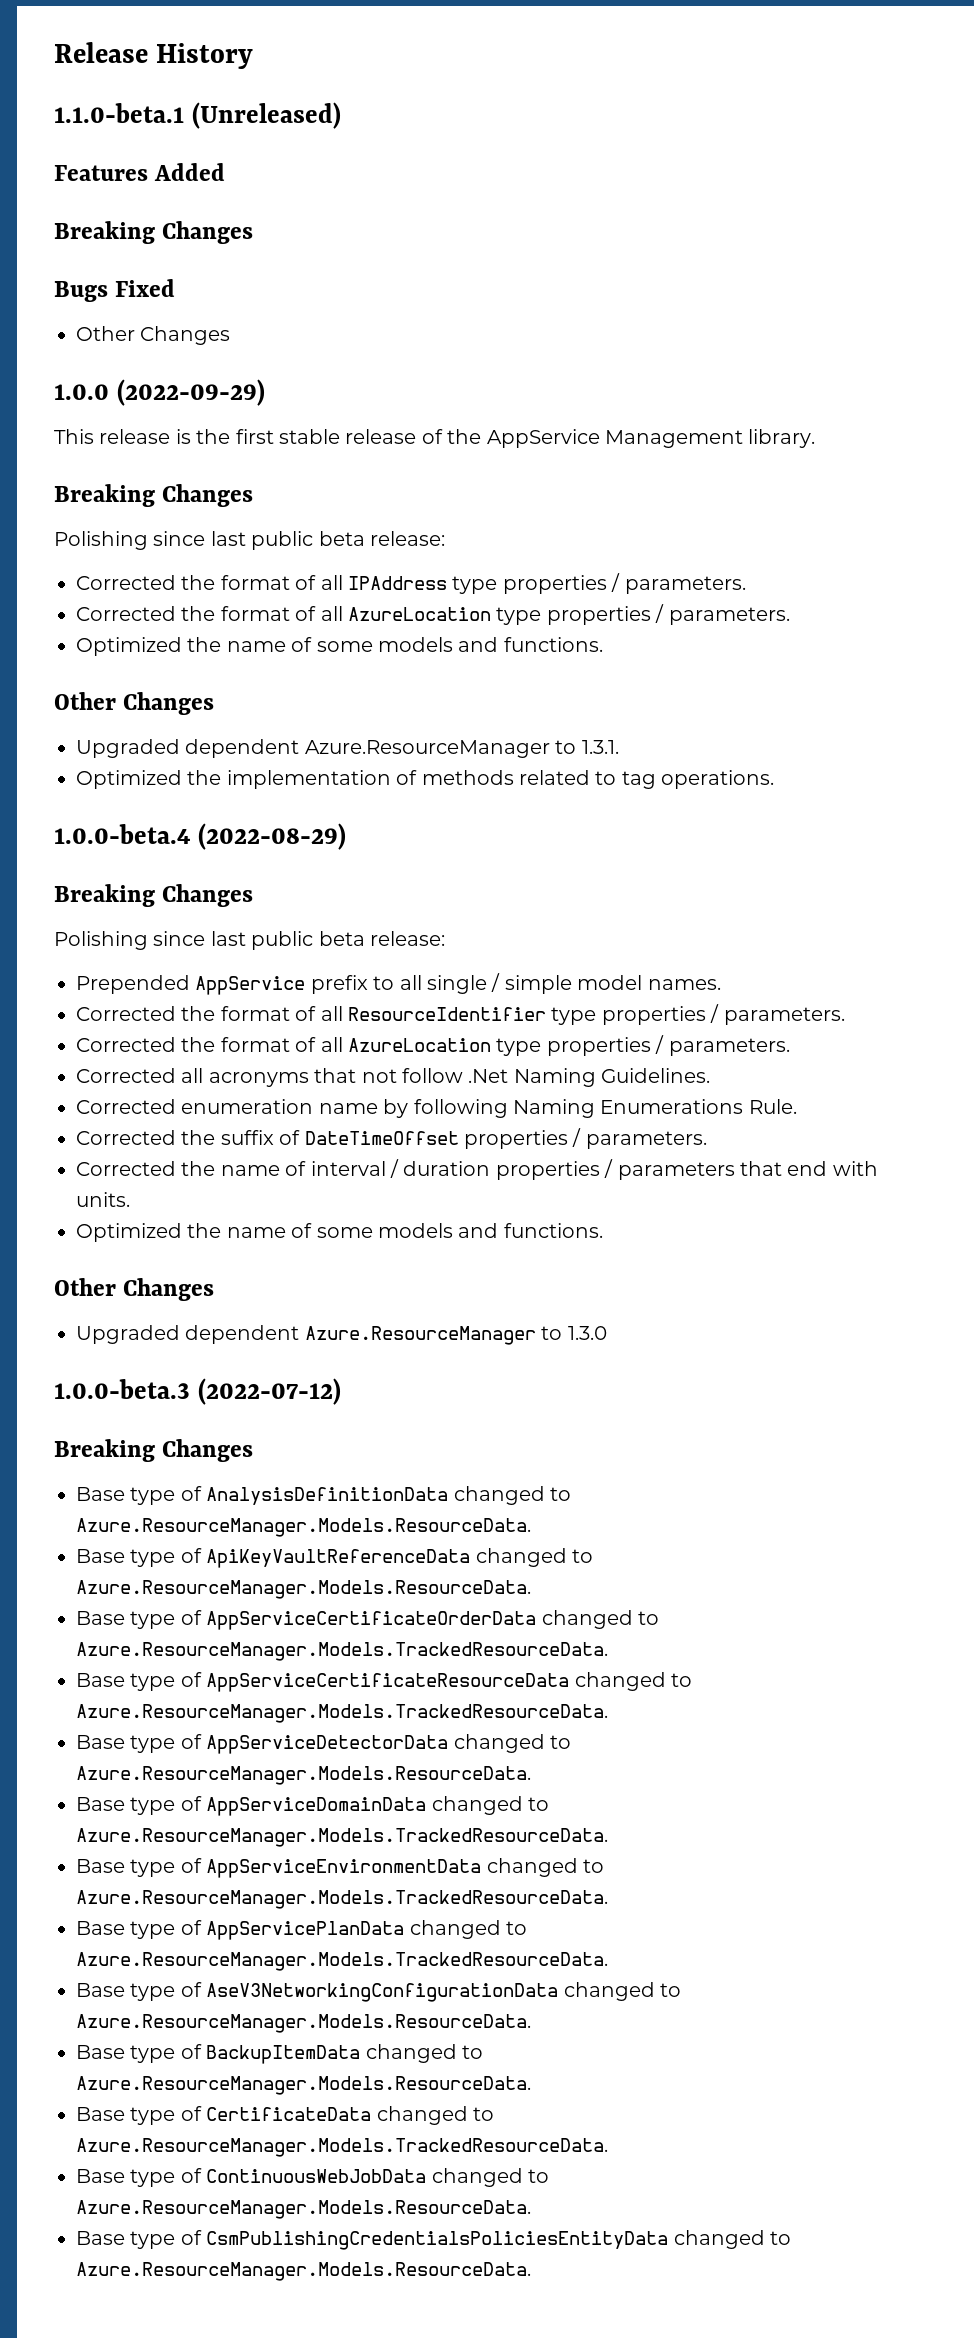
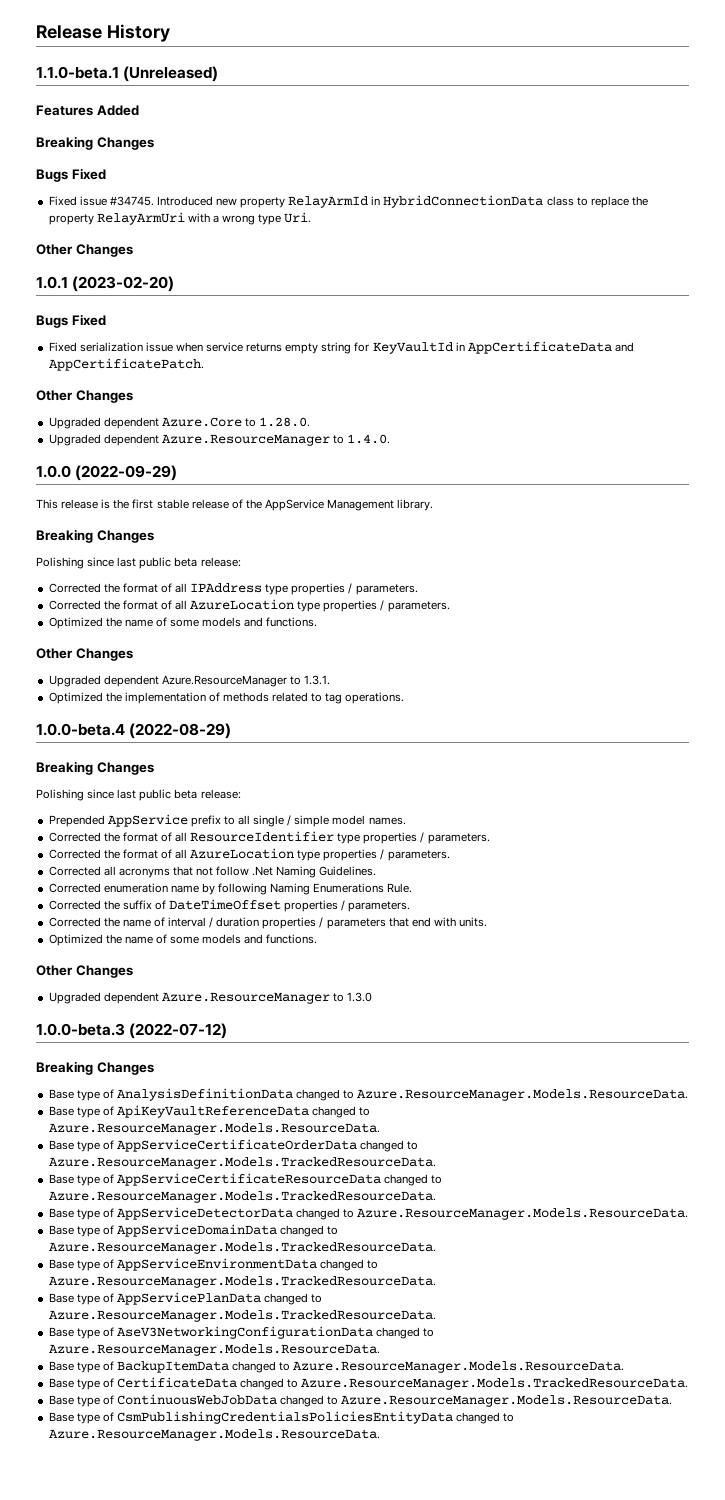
[76,326,231,345] Other Changes -> [48,195,648,208] [48,212,312,225] [36,244,133,257] [36,276,175,292] [36,314,106,328] [48,341,634,354] [48,358,204,371] [36,390,133,403] [48,417,311,429] [48,434,391,446] Fixed issue #34745. Introduced new property RelayArmId in HybridConnectionData class to replace the property RelayArmUri with a wrong type Uri. // Other Changes // 1.0.1 (2023-02-20) // Bugs Fixed // Fixed serialization issue when service returns empty string for KeyVaultId in AppCertificateData and AppCertificatePatch. // Other Changes // Upgraded dependent Azure.Core to 1.28.0. // Upgraded dependent Azure.ResourceManager to 1.4.0.

